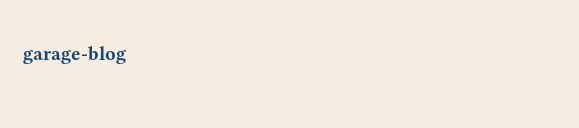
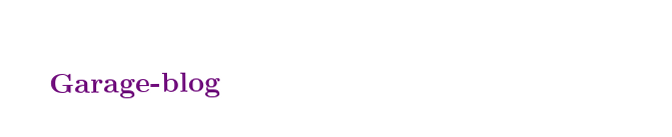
[23,46,126,64] garage-blog -> [49,72,221,100] Garage-blog

